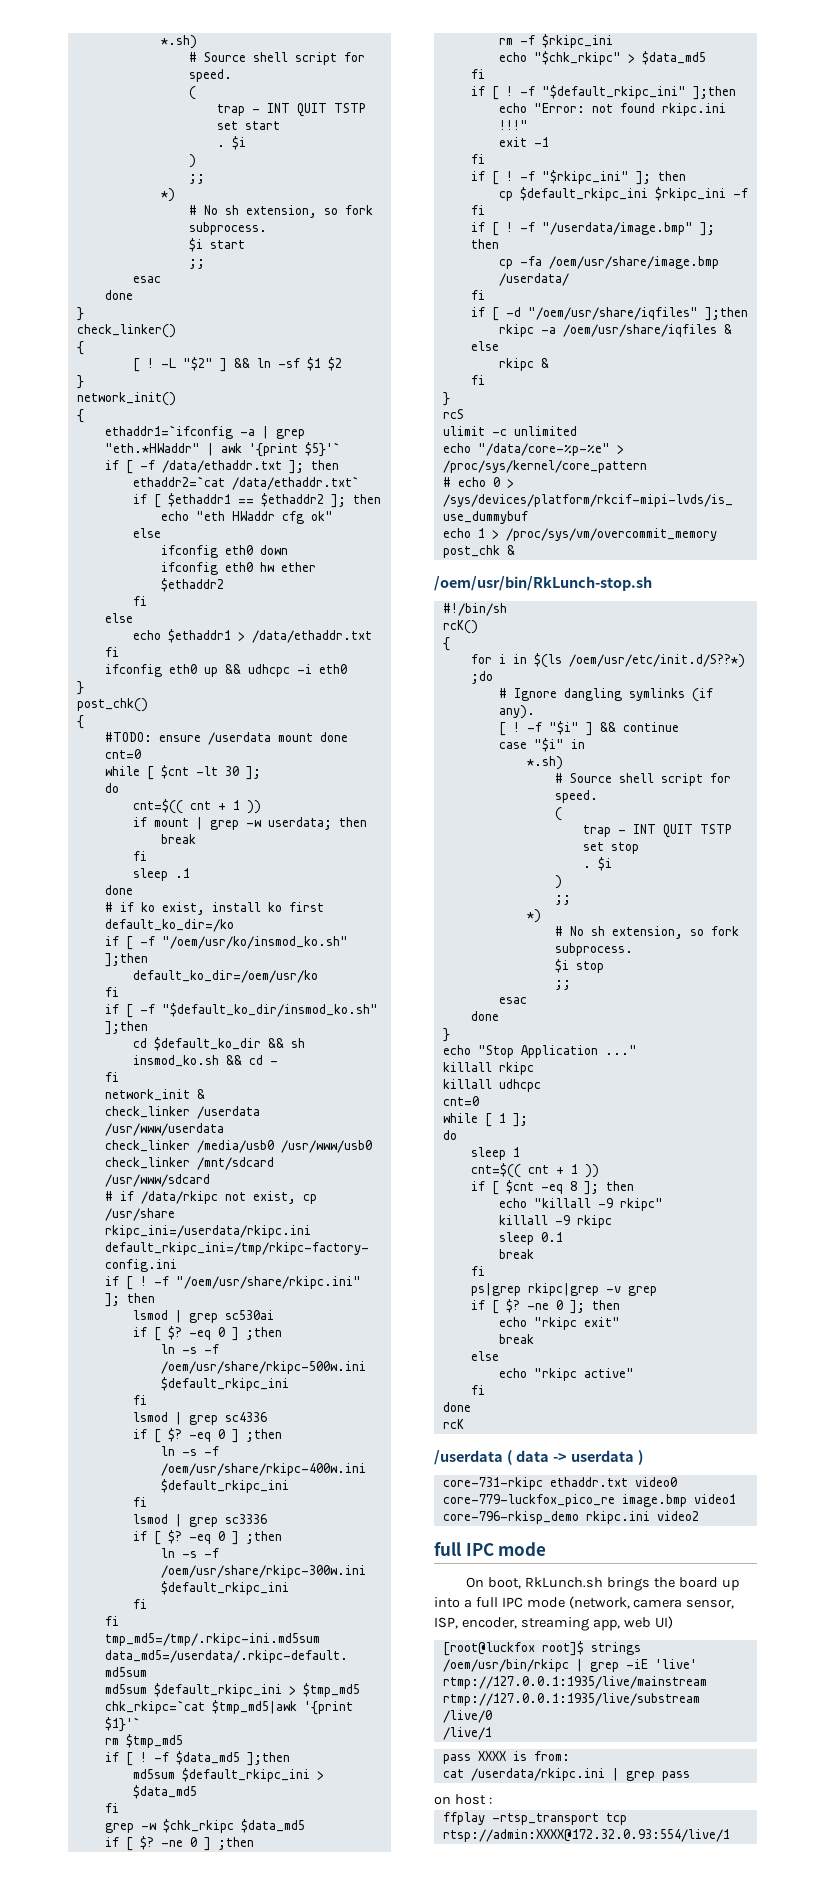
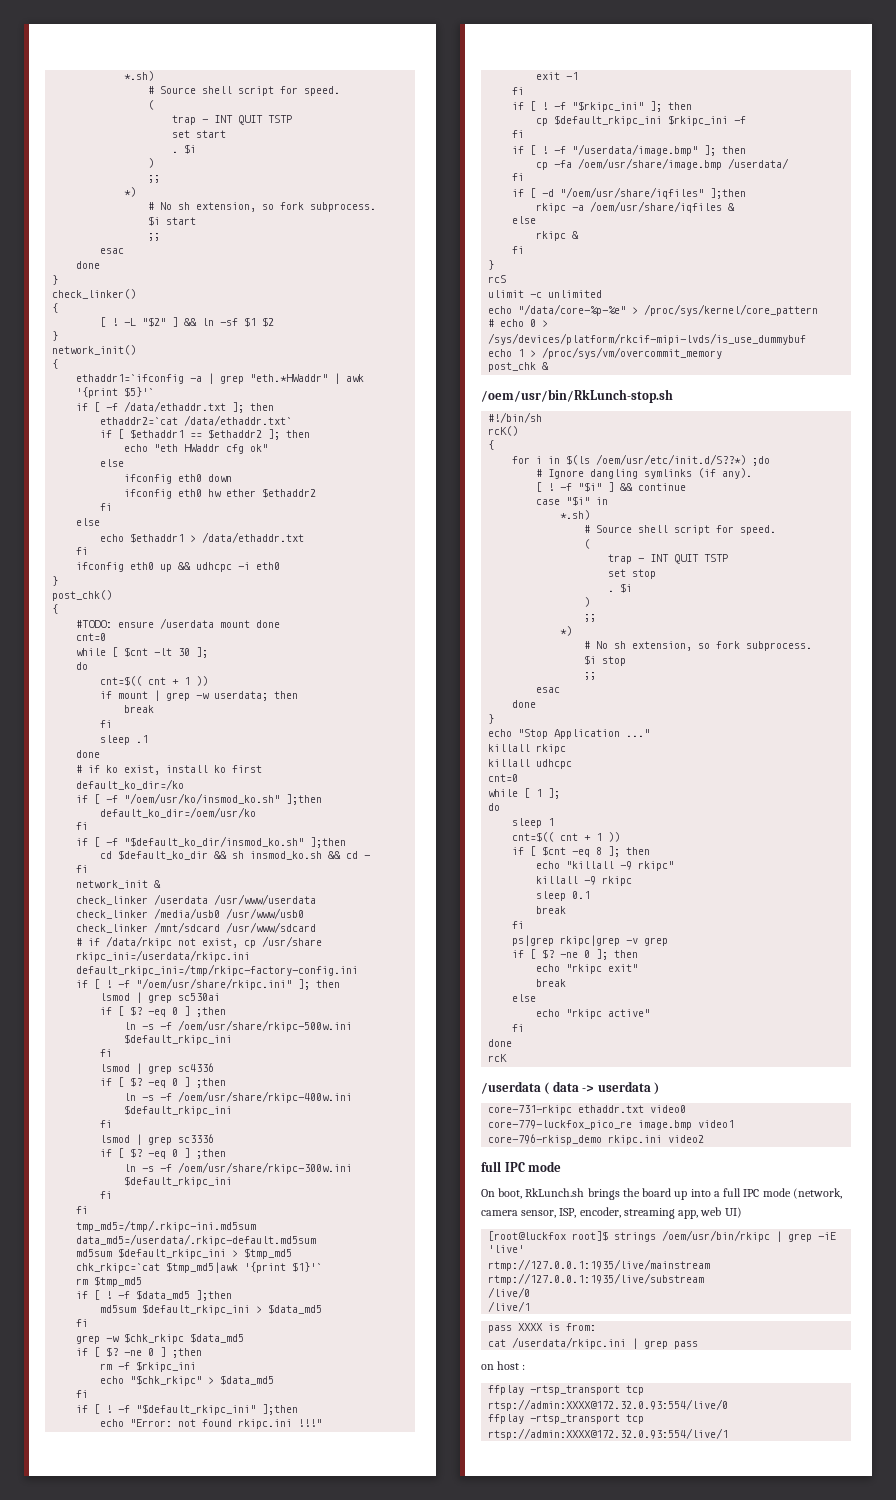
(492, 1800) none -> [488,1385,645,1395] [488,1399,729,1411] // ffplay -rtsp_transport tcp rtsp://admin:XXXX@172.32.0.93:554/live/0

